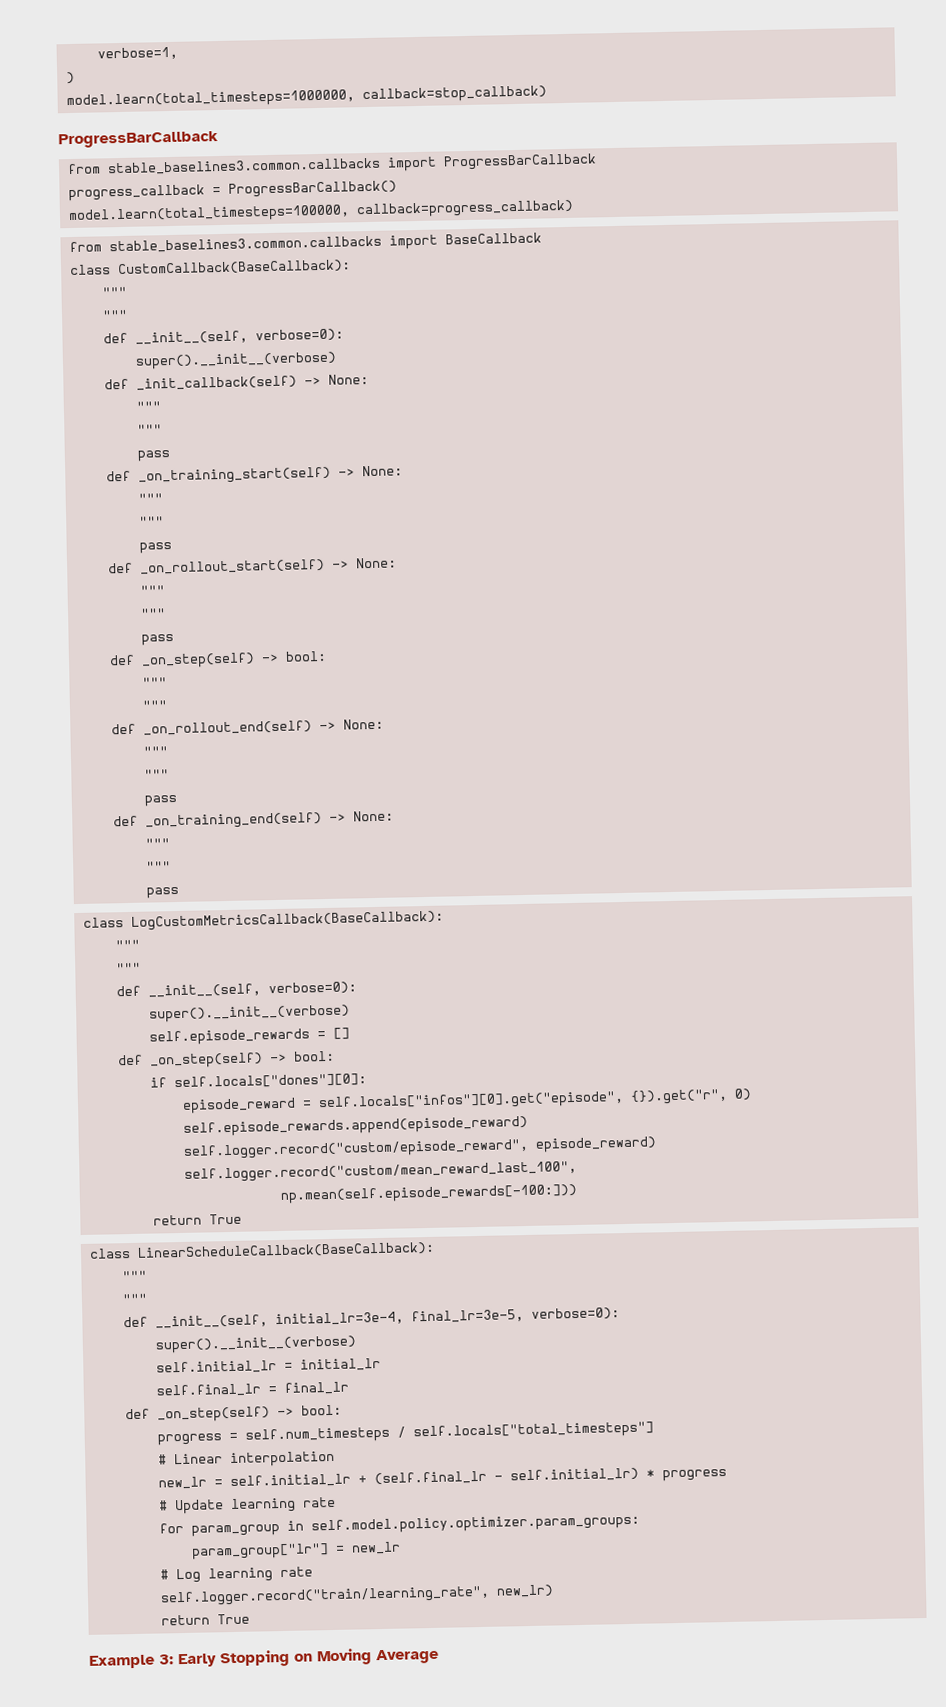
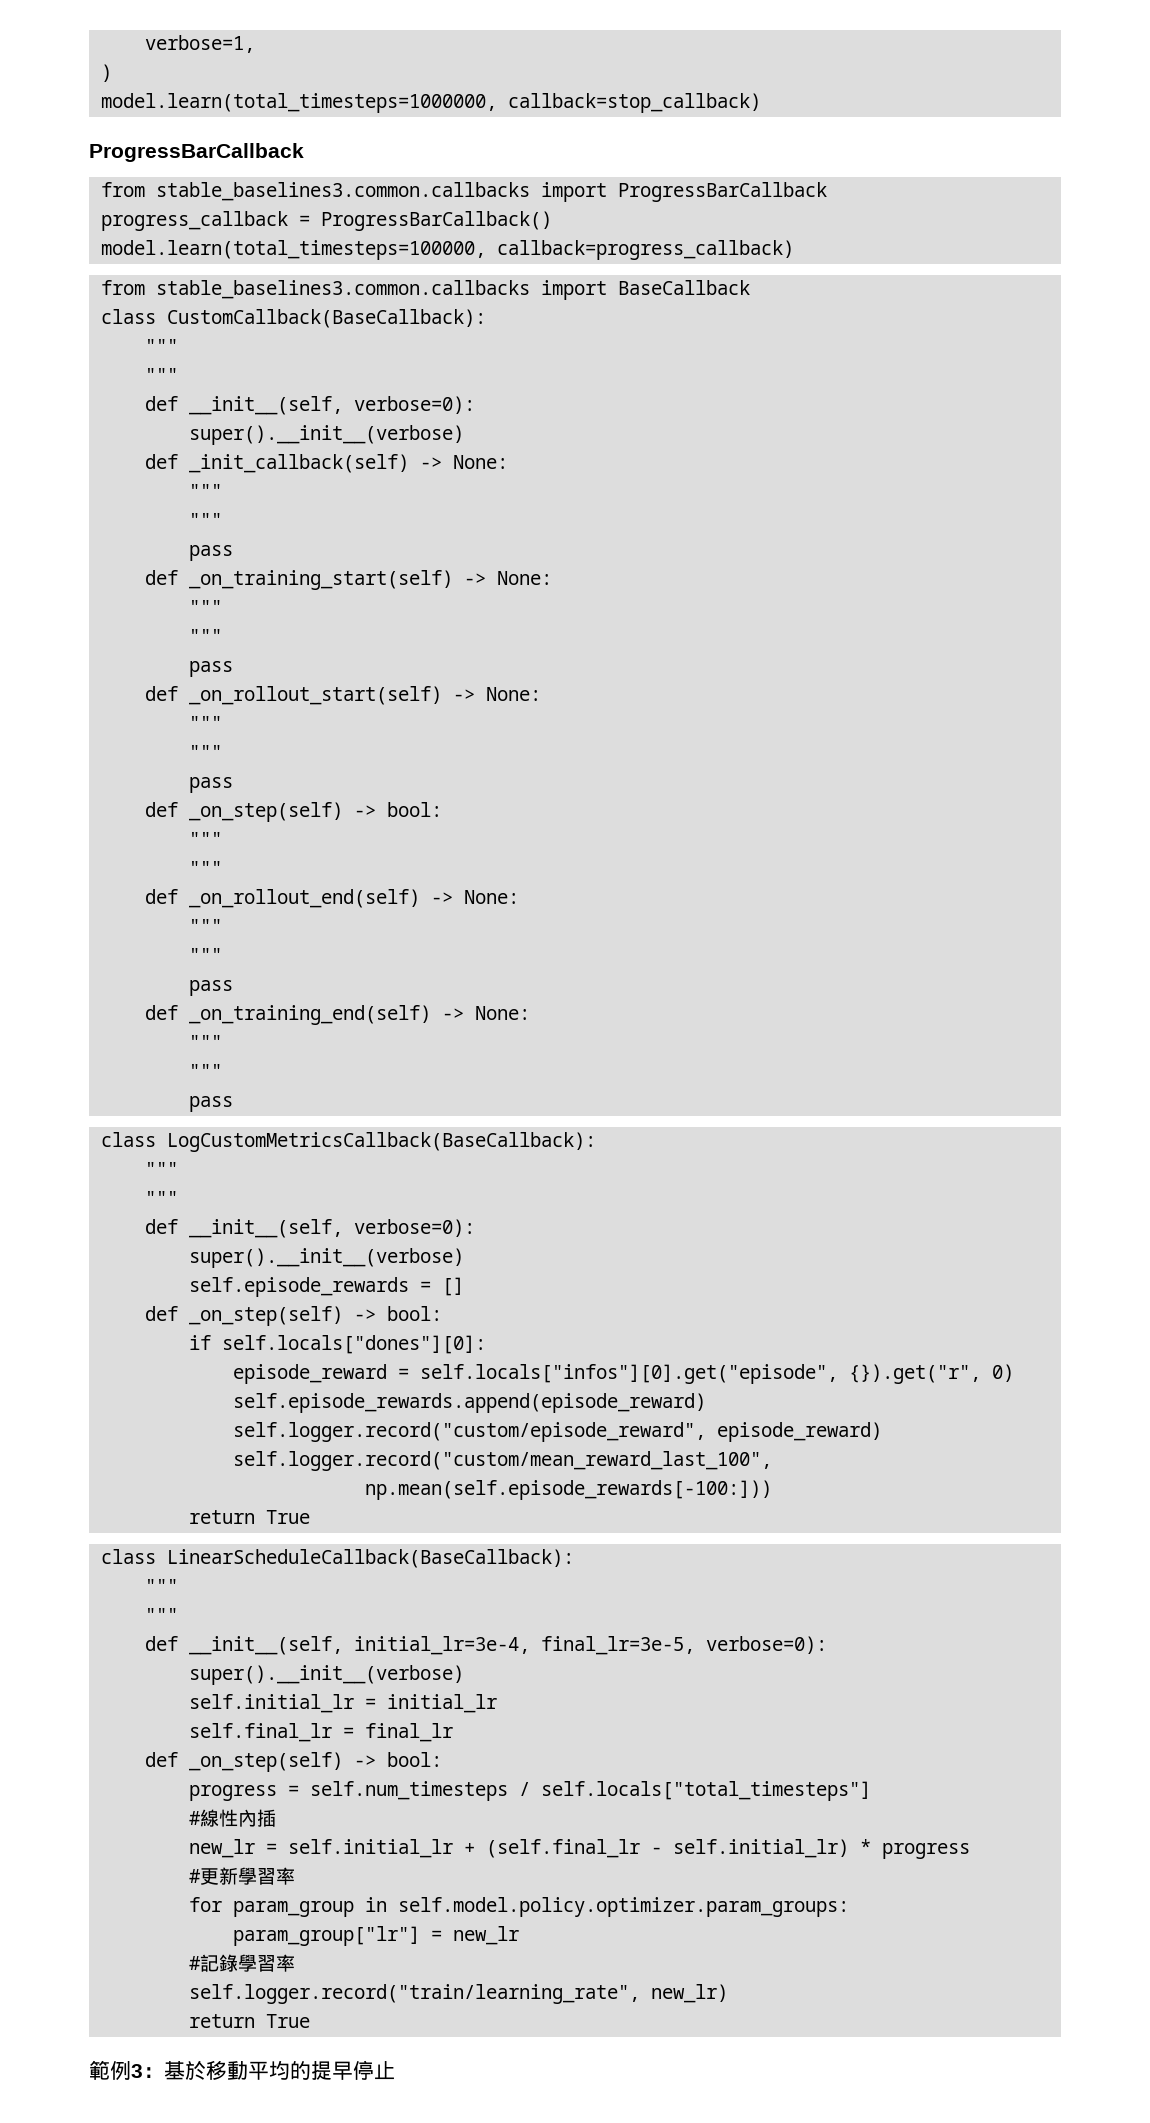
[173,1450,335,1468] Linear interpolation -> [200,1809,276,1827] 線性內插
[174,1496,336,1515] Update learning rate -> [200,1867,295,1885] 更新學習率
[175,1566,313,1584] Log learning rate -> [200,1954,295,1972] 記錄學習率
[89,1648,439,1669] Example 3: Early Stopping on Moving Average -> [89,2060,395,2081] 範例3：基於移動平均的提早停止

